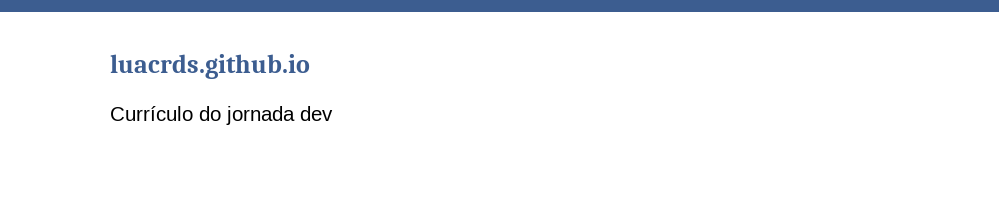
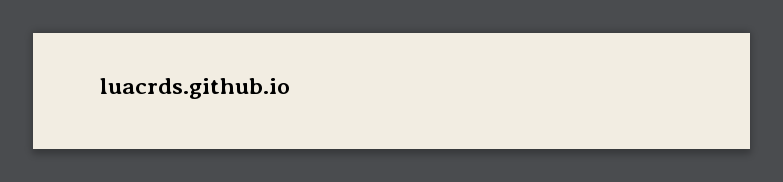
[110,106,333,125] // Currículo do jornada dev -> (290, 88) none

